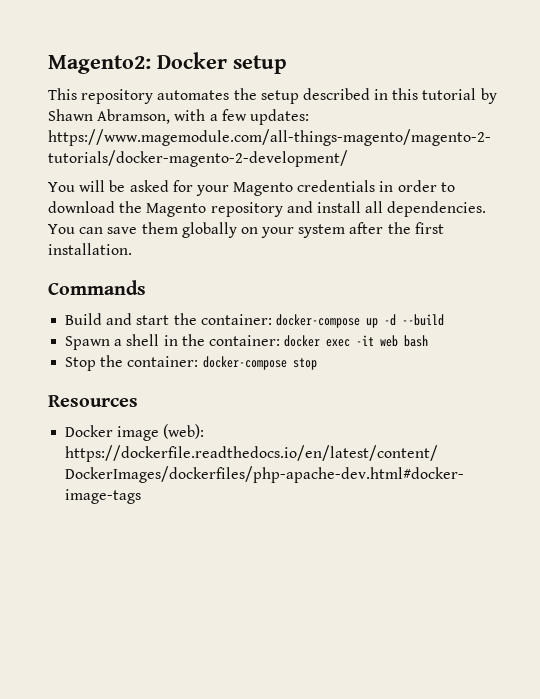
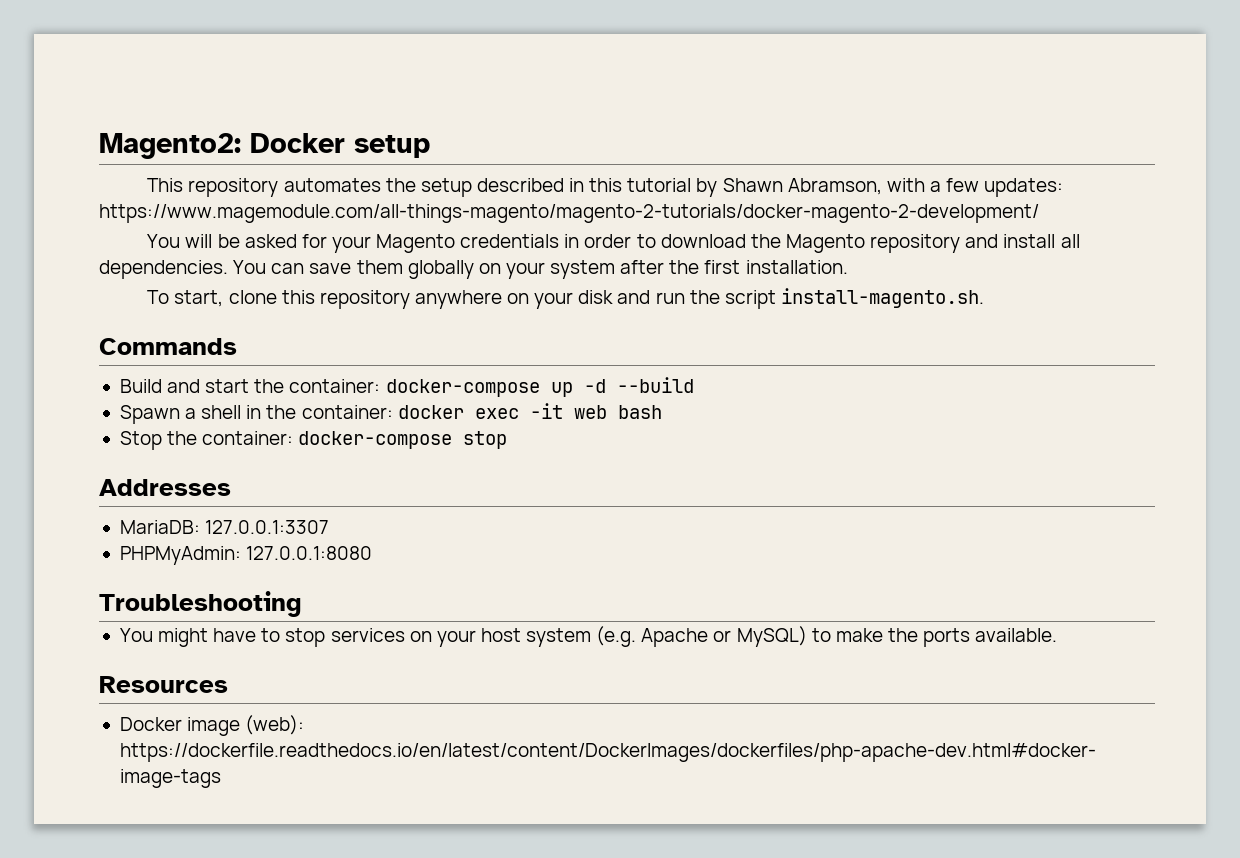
(132, 249) none -> [147,288,985,309] // To start, clone this repository anywhere on your disk and run the script install-magento.sh.
(317, 364) none -> [99,479,231,496] [119,520,330,534] [119,546,373,565] [99,591,302,617] [119,626,1058,647] // Addresses // MariaDB: 127.0.0.1:3307 // PHPMyAdmin: 127.0.0.1:8080 // Troubleshooting // You might have to stop services on your host system (e.g. Apache or MySQL) to make the ports available.

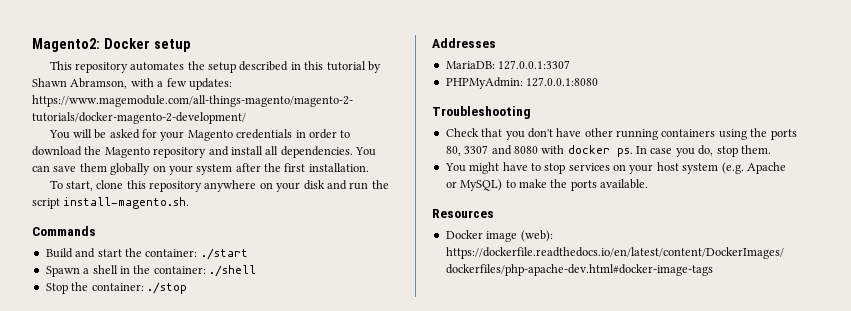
[385,377,694,397] docker-compose up -d --build -> [200,248,248,260] ./start
[397,403,662,419] docker exec -it web bash -> [209,265,256,277] ./shell
[298,431,508,449] docker-compose stop -> [146,282,187,294] ./stop
(302, 604) none -> [445,128,797,140] [445,145,771,157] // Check that you don't have other running containers using the ports 80, 3307 and 8080 with docker ps. In case you do, stop them.

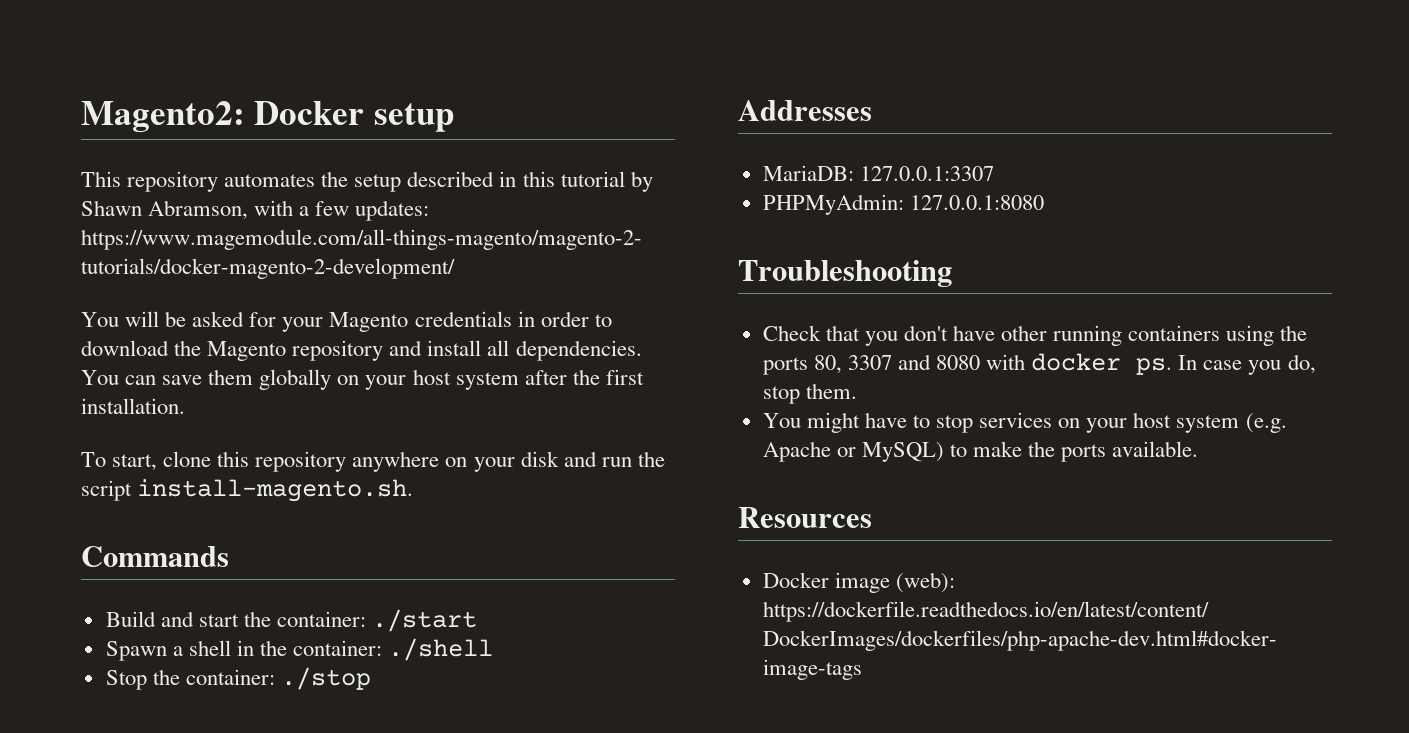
(193, 170) none -> [412,369,451,385] host

